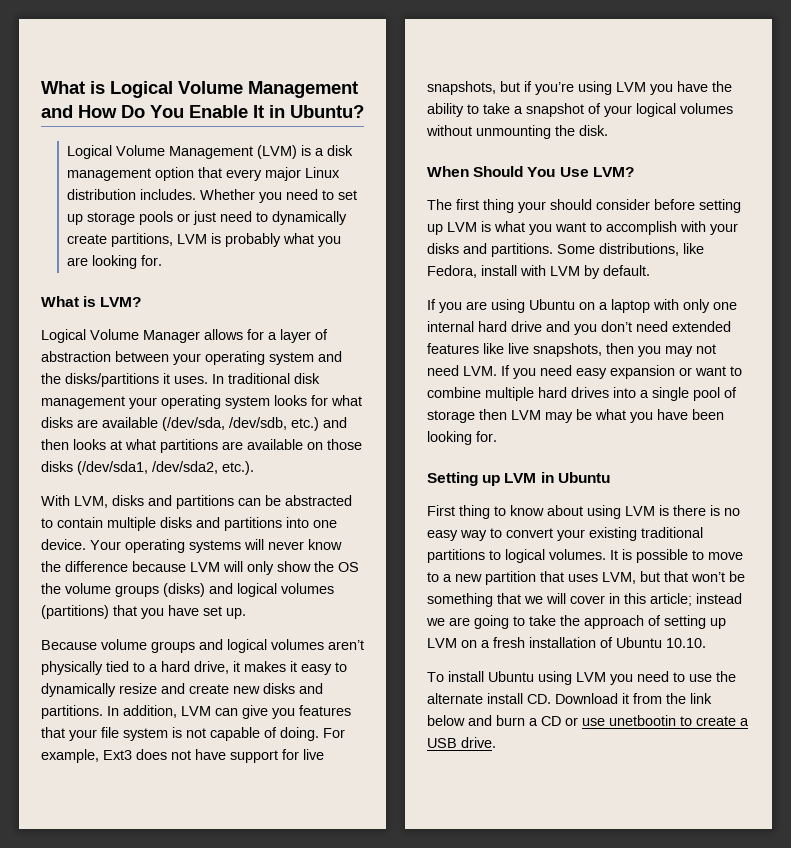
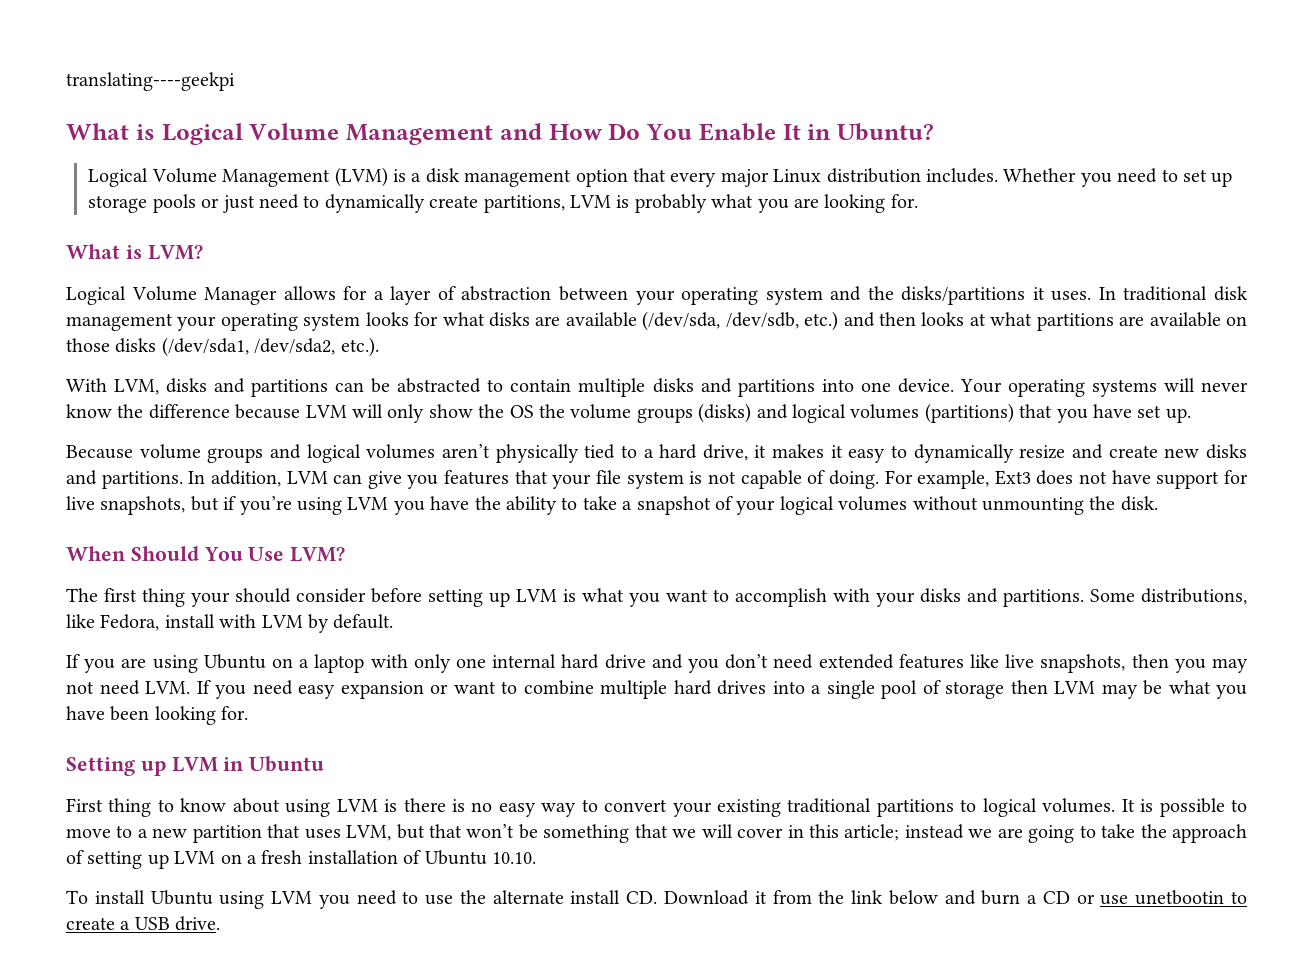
(41, 87) none -> [66,72,235,91] translating----geekpi //

